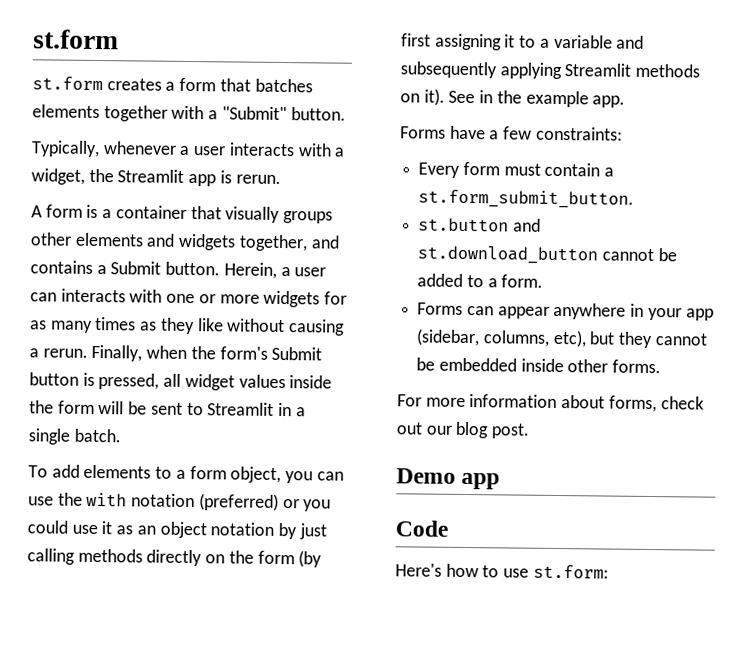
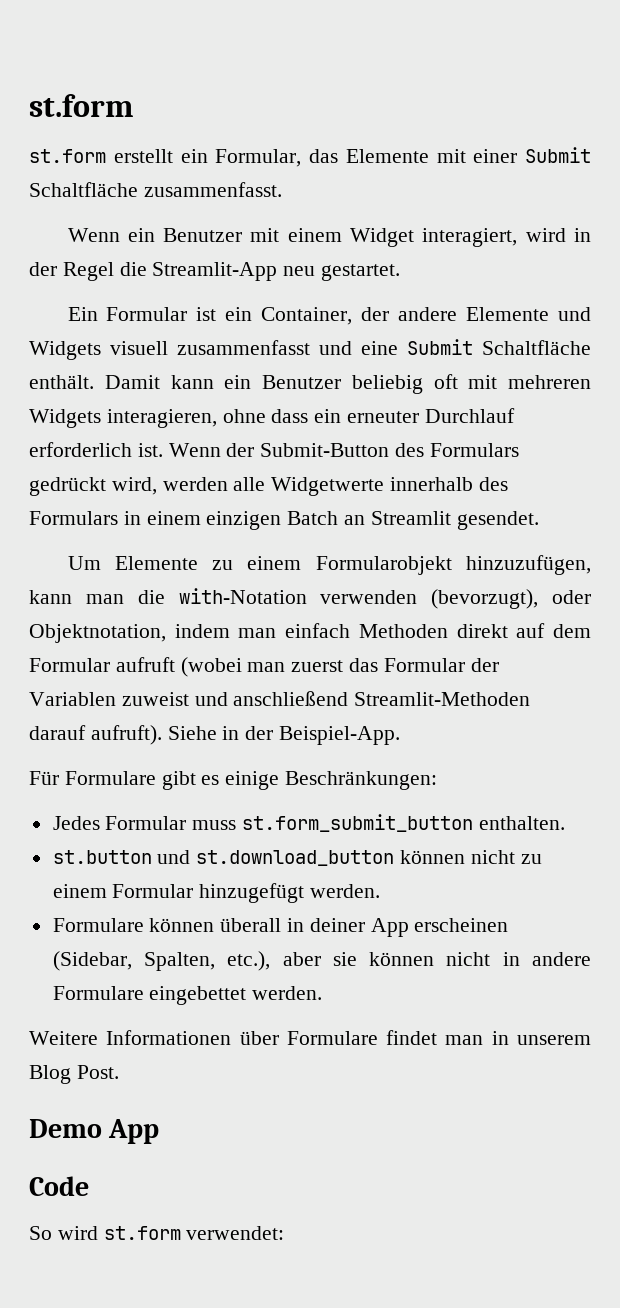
[106,77,313,93] [32,104,346,122] [31,140,346,158] [31,168,281,187] [31,204,334,224] [30,232,340,252] [30,260,327,279] [30,288,348,308] [30,316,346,336] [29,344,323,362] [29,372,333,391] [29,400,306,417] [28,428,121,445] [28,464,344,484] [28,492,332,512] [27,520,327,540] [27,548,323,568] [401,33,645,51] [400,61,701,80] [400,88,626,108] [400,125,623,141] [418,161,615,178] [418,189,635,209] [418,217,541,232] [417,245,677,265] [417,273,544,288] [417,302,714,321] [416,328,708,349] [416,357,662,374] [397,394,704,413] [396,421,531,439] creates a form that batches elements together with a "Submit" button. // Typically, whenever a user interacts with a widget, the Streamlit app is rerun. // A form is a container that visually groups other elements and widgets together, and contains a Submit button. Herein, a user can interacts with one or more widgets for as many times as they like without causing a rerun. Finally, when the form's Submit button is pressed, all widget values inside the form will be sent to Streamlit in a single batch. // To add elements to a form object, you can use the with notation (preferred) or you could use it as an object notation by just calling methods directly on the form (by first assigning it to a variable and subsequently applying Streamlit methods on it). See in the example app. // Forms have a few constraints: // Every form must contain a st.form_submit_button. // st.button and st.download_button cannot be added to a form. // Forms can appear anywhere in your app (sidebar, columns, etc), but they cannot be embedded inside other forms. // For more information about forms, check out our blog post. -> [113,147,591,167] [29,182,282,197] [67,228,591,247] [29,262,401,281] [67,307,591,325] [29,339,591,360] [29,374,591,394] [29,408,515,428] [29,442,519,457] [29,477,508,496] [29,511,539,530] [67,555,591,575] [29,588,591,609] [29,623,591,643] [29,657,499,677] [29,691,531,706] [29,725,401,745] [29,771,438,790] [52,814,565,832] [52,850,542,866] [52,883,381,903] [52,918,509,937] [52,951,591,971] [52,986,323,1005] [29,1030,591,1045] [29,1065,119,1084] erstellt ein Formular, das Elemente mit einer Submit Schaltfläche zusammenfasst. // Wenn ein Benutzer mit einem Widget interagiert, wird in der Regel die Streamlit-App neu gestartet. // Ein Formular ist ein Container, der andere Elemente und Widgets visuell zusammenfasst und eine Submit Schaltfläche enthält. Damit kann ein Benutzer beliebig oft mit mehreren Widgets interagieren, ohne dass ein erneuter Durchlauf erforderlich ist. Wenn der Submit-Button des Formulars gedrückt wird, werden alle Widgetwerte innerhalb des Formulars in einem einzigen Batch an Streamlit gesendet. // Um Elemente zu einem Formularobjekt hinzuzufügen, kann man die with-Notation verwenden (bevorzugt), oder Objektnotation, indem man einfach Methoden direkt auf dem Formular aufruft (wobei man zuerst das Formular der Variablen zuweist und anschließend Streamlit-Methoden darauf aufruft). Siehe in der Beispiel-App. // Für Formulare gibt es einige Beschränkungen: // Jedes Formular muss st.form_submit_button enthalten. // st.button und st.download_button können nicht zu einem Formular hinzugefügt werden. // Formulare können überall in deiner App erscheinen (Sidebar, Spalten, etc.), aber sie können nicht in andere Formulare eingebettet werden. // Weitere Informationen über Formulare findet man in unserem Blog Post.
[461,472,501,490] app -> [108,1119,160,1144] App
[395,563,609,579] Here's how to use st.form: -> [29,1226,285,1240] So wird st.form verwendet:

